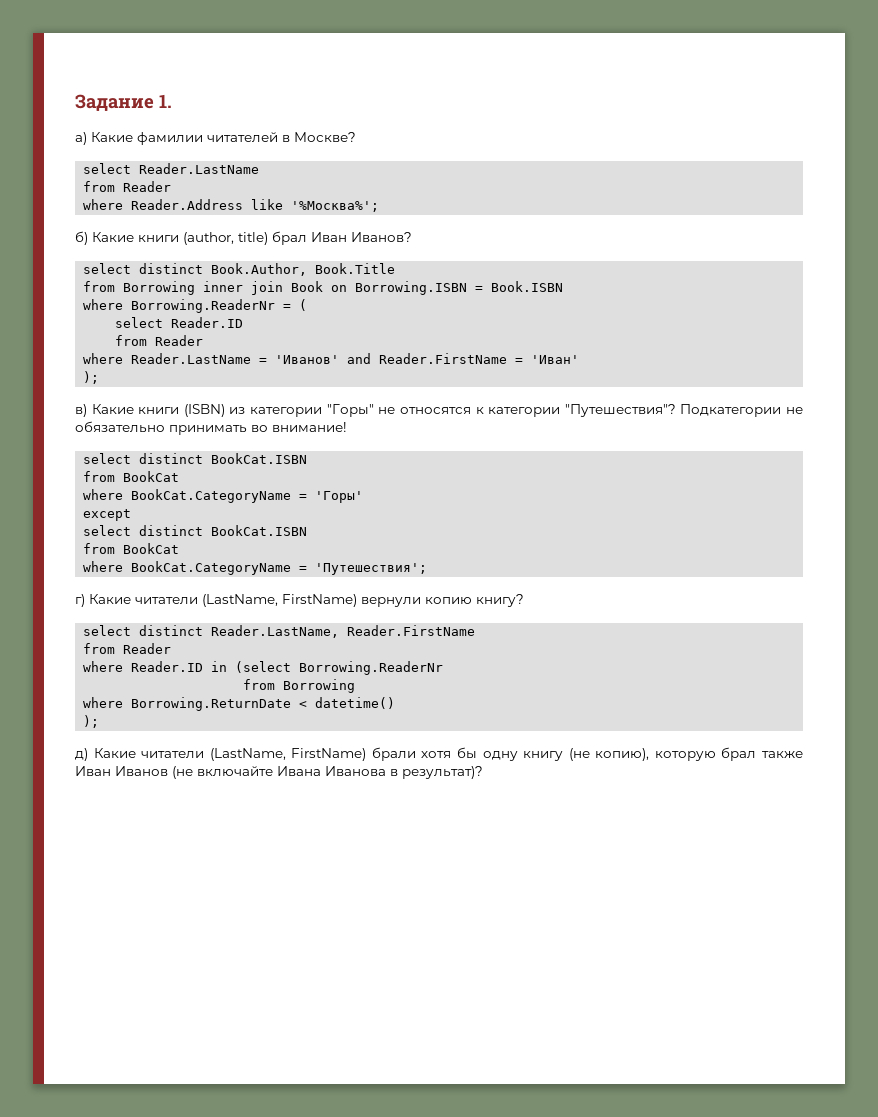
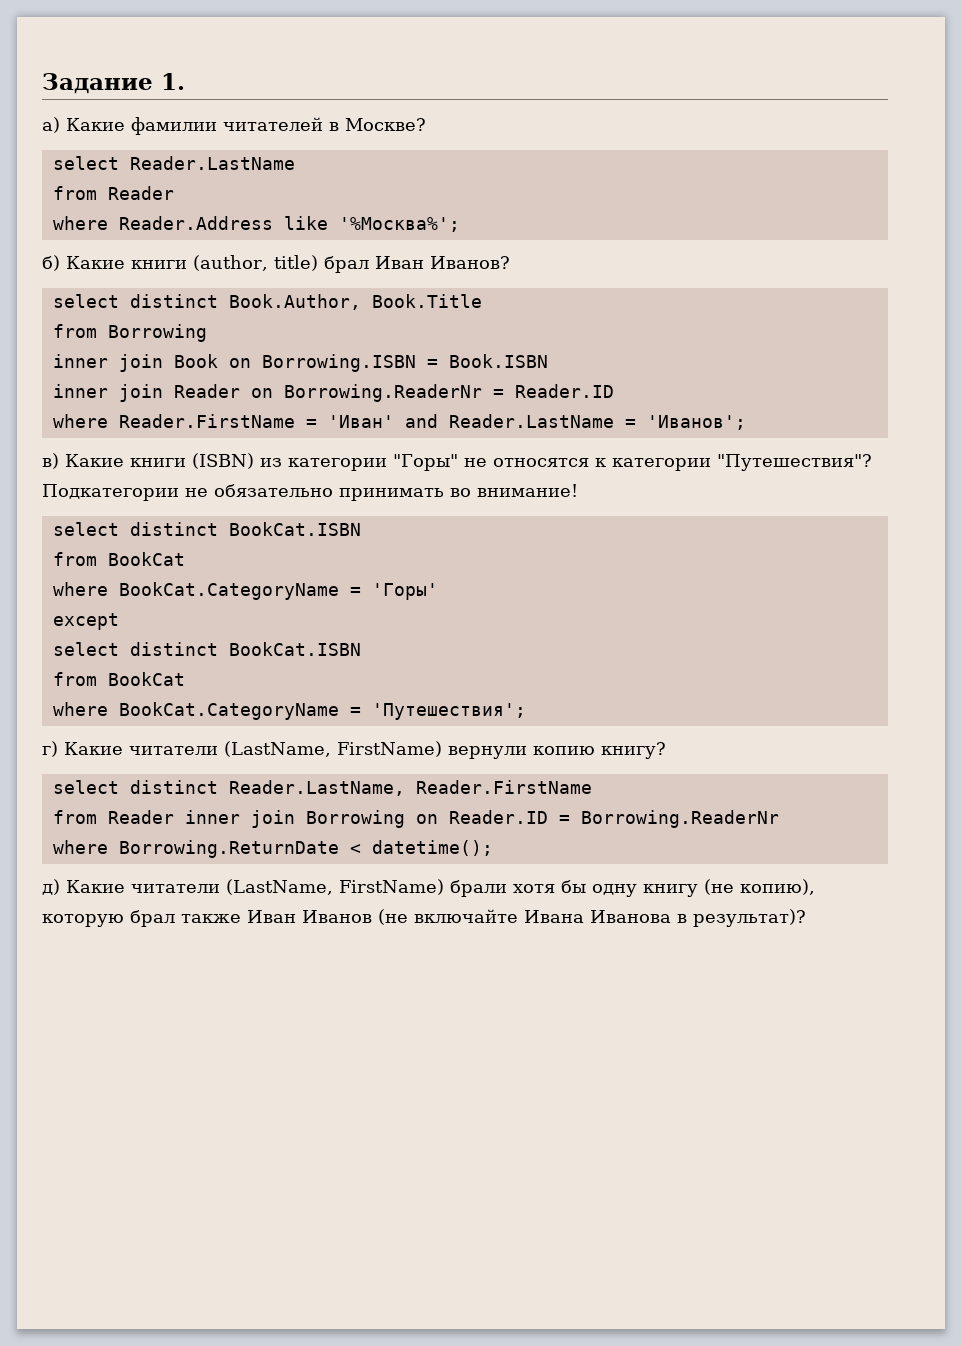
(196, 288) none -> (207, 333) //
[83,299,308,313] [115,317,244,328] [115,335,204,346] [83,353,372,364] where Borrowing.ReaderNr = ( // select Reader.ID // from Reader // where Reader.LastName = 'Иванов' and -> [52,384,614,402] [52,414,108,428] inner join Reader on Borrowing.ReaderNr = Reader.ID // where
[83,371,100,384] // ); -> [404,414,746,430] and Reader.LastName = 'Иванов';
[83,661,444,675] [243,679,356,693] // where Reader.ID in (select Borrowing.ReaderNr // from Borrowing -> [184,810,779,828] inner join Borrowing on Reader.ID = Borrowing.ReaderNr
[315,697,396,709] [83,715,100,728] datetime() // ); -> [371,840,493,856] datetime();

